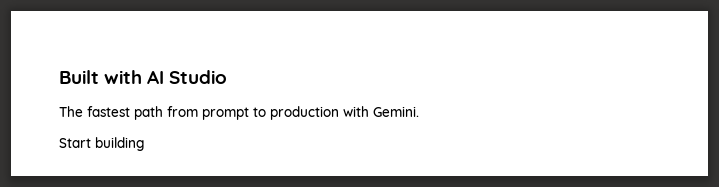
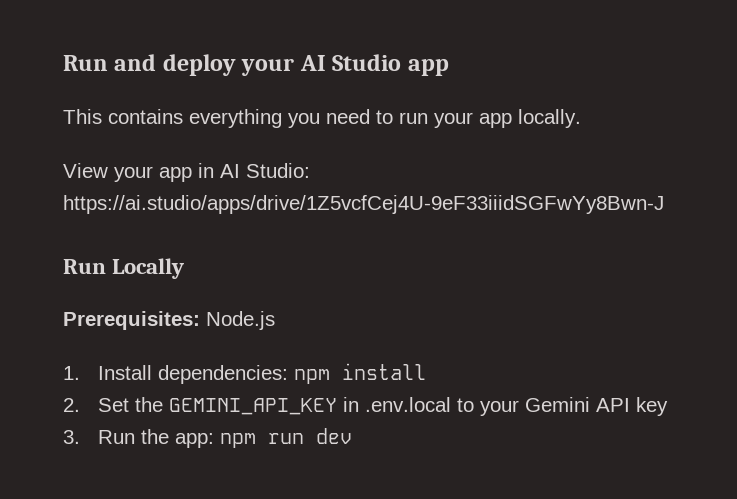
[59,70,228,84] [59,106,419,120] [59,137,144,151] Built with AI Studio // The fastest path from prompt to production with Gemini. // Start building -> [63,54,449,76] [63,109,581,128] [63,163,310,182] [63,195,664,214] [63,258,185,279] [63,311,275,330] [63,363,427,384] [63,397,669,416] [63,428,353,448] Run and deploy your AI Studio app // This contains everything you need to run your app locally. // View your app in AI Studio: https://ai.studio/apps/drive/1Z5vcfCej4U-9eF33iiidSGFwYy8Bwn-J // Run Locally // Prerequisites: Node.js // 1. Install dependencies: npm install // 2. Set the GEMINI_API_KEY in .env.local to your Gemini API key // 3. Run the app: npm run dev

